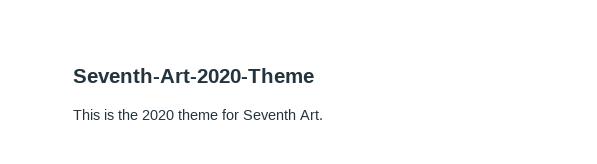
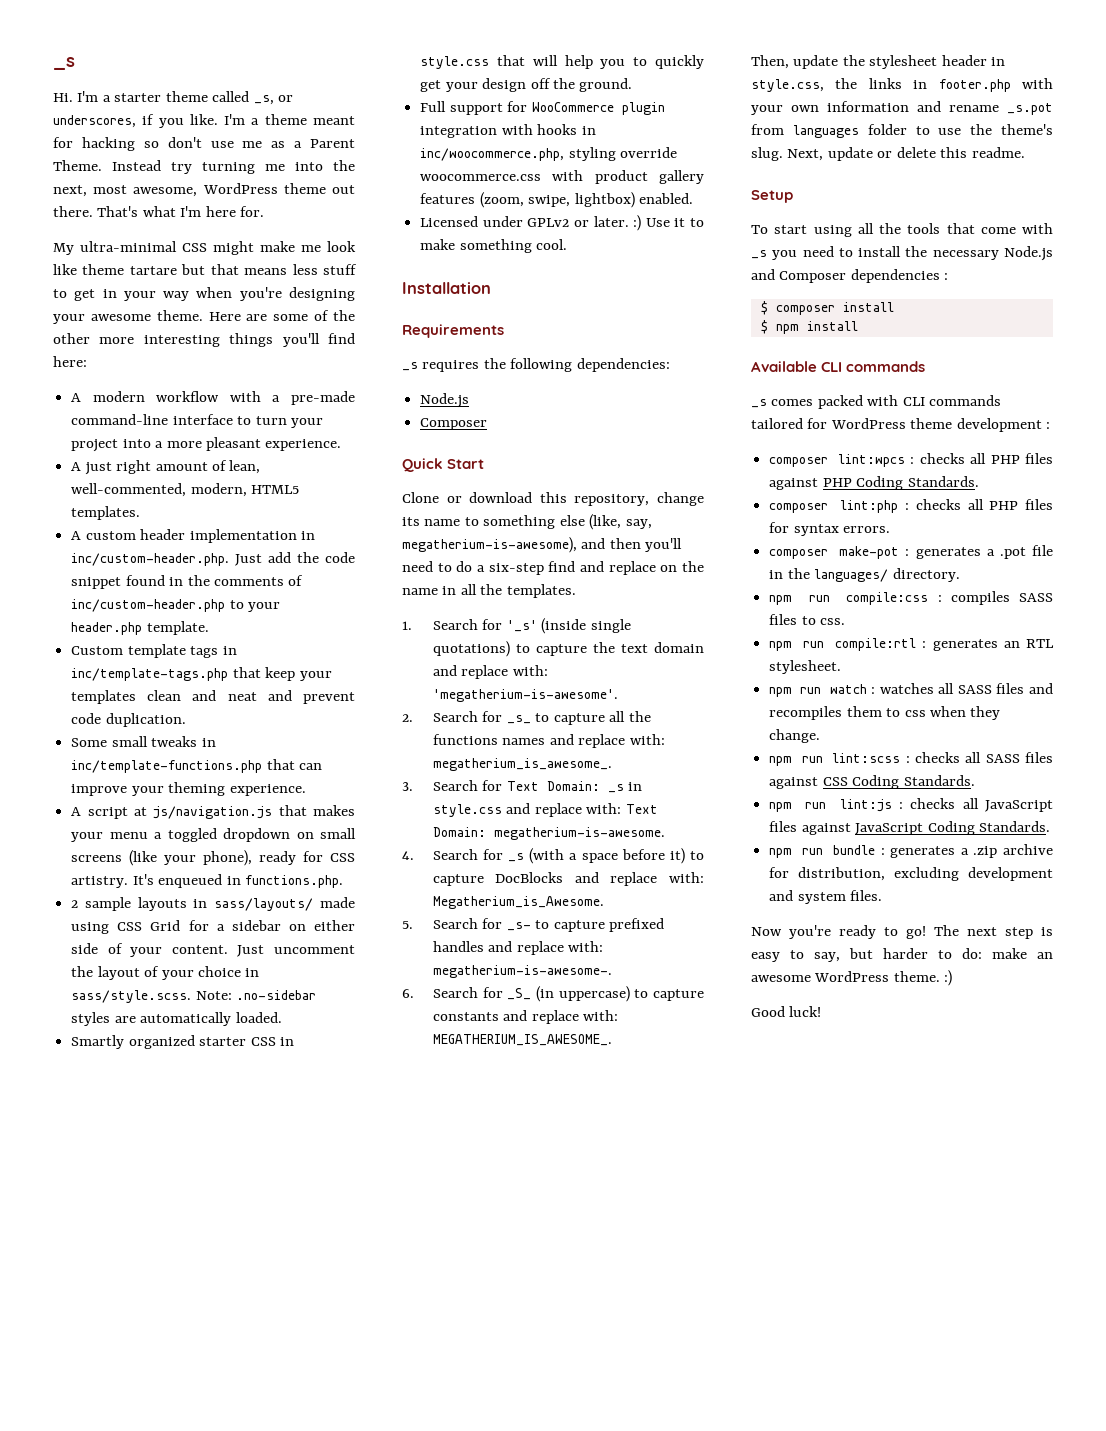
[73,68,314,83] [73,109,323,120] Seventh-Art-2020-Theme // This is the 2020 theme for Seventh Art. -> [53,57,75,70] [53,91,294,105] [53,114,355,128] [53,137,355,151] [53,160,355,174] [53,183,356,197] [53,206,265,217] [53,241,356,255] [53,264,357,275] [53,287,355,301] [53,310,355,324] [53,333,355,347] [53,356,87,367] [71,391,355,405] [71,414,323,428] [71,437,342,452] [71,460,261,475] [71,483,300,497] [71,506,141,520] [71,529,315,543] [71,552,356,566] [71,575,304,589] [71,599,281,612] [71,621,209,635] [71,644,237,658] [71,667,332,681] [71,690,356,704] [71,713,186,727] [71,736,216,747] [71,759,323,773] [71,782,306,796] [71,805,356,819] [71,828,356,842] [71,850,355,866] [71,874,343,888] [71,897,355,911] [71,920,355,934] [71,943,356,957] [71,966,260,980] [71,990,317,1003] [71,1012,282,1026] [71,1035,294,1049] [420,55,704,69] [420,78,633,92] [420,101,665,115] [420,124,596,138] [420,147,678,161] [420,170,704,184] [420,192,693,208] [420,215,704,231] [420,239,568,253] [402,282,491,294] [402,324,504,338] [402,358,670,372] [420,393,470,408] [420,418,488,430] [402,458,485,472] [402,492,704,506] [402,514,652,530] [402,537,683,553] [402,561,704,575] [402,584,576,598] [402,618,631,634] [432,641,704,657] [432,665,548,679] [432,689,618,702] [402,711,651,725] [432,734,665,748] [432,758,612,771] [402,780,643,793] [432,803,658,817] [432,827,665,840] [402,848,704,864] [432,872,704,886] [432,896,604,909] [402,918,665,932] [432,941,604,955] [432,965,612,978] [402,986,704,1002] [432,1010,619,1024] [432,1034,612,1046] [751,55,1006,69] [751,78,1053,92] [751,101,1053,115] [751,124,1053,138] [751,147,1025,161] [751,190,793,203] [751,223,1053,237] [751,246,1053,261] [751,269,949,283] [760,301,894,315] [760,320,858,334] [751,361,926,372] [751,395,1002,409] [751,418,1051,432] [769,453,1053,467] [769,476,979,490] [769,499,1053,513] [769,522,891,536] [769,545,1053,559] [769,568,960,582] [769,591,1053,605] [769,614,846,625] [769,638,1054,651] [769,660,842,674] [769,683,1053,697] [769,706,1001,720] [769,729,821,743] [769,752,1053,766] [769,775,975,789] [769,798,1053,812] [769,821,1050,835] [769,844,1053,858] [769,867,1053,881] [769,890,883,904] [751,925,1053,939] [751,948,1053,962] [751,970,953,986] [751,1006,822,1017] _s // Hi. I'm a starter theme called _s, or underscores, if you like. I'm a theme meant for hacking so don't use me as a Parent Theme. Instead try turning me into the next, most awesome, WordPress theme out there. That's what I'm here for. // My ultra-minimal CSS might make me look like theme tartare but that means less stuff to get in your way when you're designing your awesome theme. Here are some of the other more interesting things you'll find here: // A modern workflow with a pre-made command-line interface to turn your project into a more pleasant experience. // A just right amount of lean, well-commented, modern, HTML5 templates. // A custom header implementation in inc/custom-header.php. Just add the code snippet found in the comments of inc/custom-header.php to your header.php template. // Custom template tags in inc/template-tags.php that keep your templates clean and neat and prevent code duplication. // Some small tweaks in inc/template-functions.php that can improve your theming experience. // A script at js/navigation.js that makes your menu a toggled dropdown on small screens (like your phone), ready for CSS artistry. It's enqueued in functions.php. // 2 sample layouts in sass/layouts/ made using CSS Grid for a sidebar on either side of your content. Just uncomment the layout of your choice in sass/style.scss. Note: .no-sidebar styles are automatically loaded. // Smartly organized starter CSS in style.css that will help you to quickly get your design off the ground. // Full support for WooCommerce plugin integration with hooks in inc/woocommerce.php, styling override woocommerce.css with product gallery features (zoom, swipe, lightbox) enabled. // Licensed under GPLv2 or later. :) Use it to make something cool. // Installation // Requirements // _s requires the following dependencies: // Node.js // Composer // Quick Start // Clone or download this repository, change its name to something else (like, say, megatherium-is-awesome), and then you'll need to do a six-step find and replace on the name in all the templates. // 1. Search for '_s' (inside single quotations) to capture the text domain and replace with: 'megatherium-is-awesome'. // 2. Search for _s_ to capture all the functions names and replace with: megatherium_is_awesome_. // 3. Search for Text Domain: _s in style.css and replace with: Text Domain: megatherium-is-awesome. // 4. Search for _s (with a space before it) to capture DocBlocks and replace with: Megatherium_is_Awesome. // 5. Search for _s- to capture prefixed handles and replace with: megatherium-is-awesome-. // 6. Search for _S_ (in uppercase) to capture constants and replace with: MEGATHERIUM_IS_AWESOME_. // Then, update the stylesheet header in style.css, the links in footer.php with your own information and rename _s.pot from languages folder to use the theme's slug. Next, update or delete this readme. // Setup // To start using all the tools that come with _s you need to install the necessary Node.js and Composer dependencies : // $ composer install // $ npm install // Available CLI commands // _s comes packed with CLI commands tailored for WordPress theme development : // composer lint:wpcs : checks all PHP files against PHP Coding Standards. // composer lint:php : checks all PHP files for syntax errors. // composer make-pot : generates a .pot file in the languages/ directory. // npm run compile:css : compiles SASS files to css. // npm run compile:rtl : generates an RTL stylesheet. // npm run watch : watches all SASS files and recompiles them to css when they change. // npm run lint:scss : checks all SASS files against CSS Coding Standards. // npm run lint:js : checks all JavaScript files against JavaScript Coding Standards. // npm run bundle : generates a .zip archive for distribution, excluding development and system files. // Now you're ready to go! The next step is easy to say, but harder to do: make an awesome WordPress theme. :) // Good luck!

